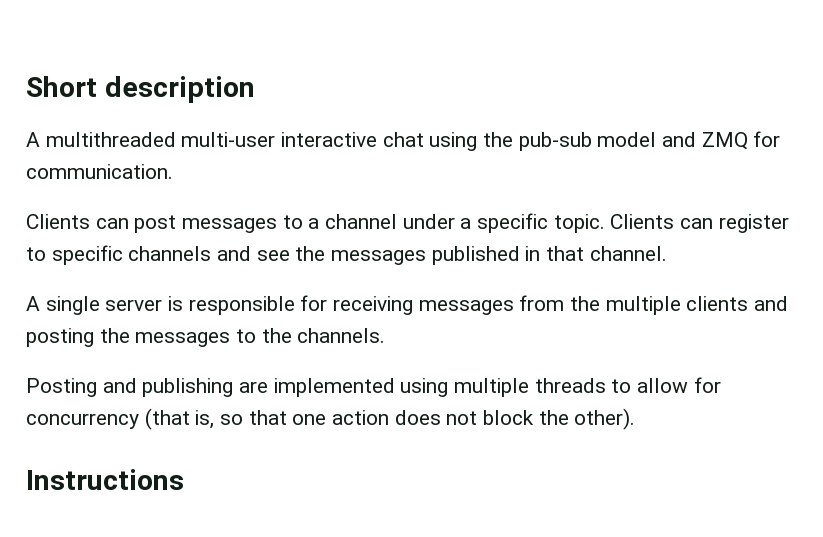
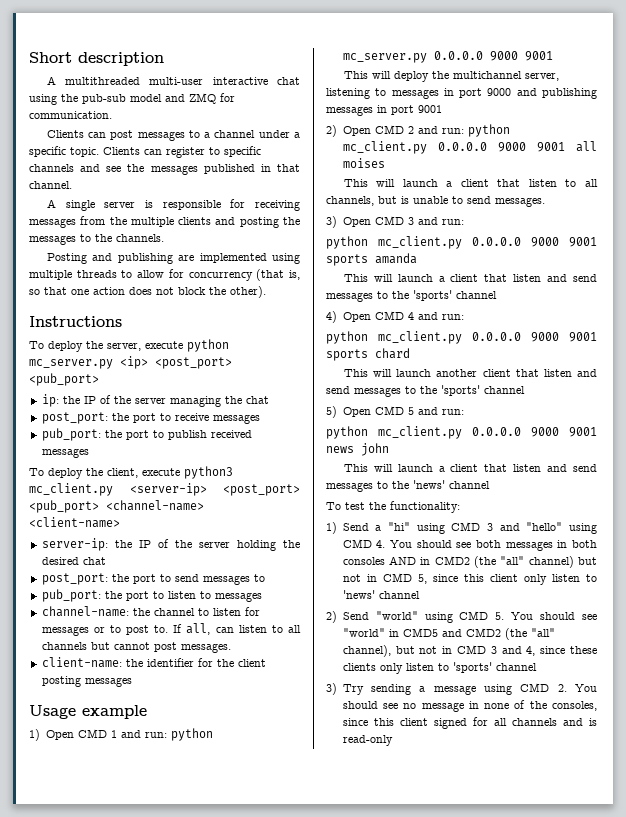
(184, 479) none -> [29,339,229,352] [29,356,232,369] [29,373,99,386] [41,394,269,407] [41,412,260,424] [41,428,252,441] [41,448,89,458] [29,466,233,479] [29,483,300,496] [29,500,204,513] [29,517,120,528] [41,538,301,551] [41,557,106,565] [41,573,265,585] [41,589,262,602] [41,606,260,617] [41,623,301,636] [41,642,231,653] [41,657,266,668] [41,676,132,687] [29,705,147,719] [29,728,213,741] [342,51,553,63] [343,71,559,82] [326,88,597,99] [326,105,442,116] [326,124,510,137] [342,141,597,154] [342,158,385,168] [343,179,598,187] [326,196,545,207] [326,216,464,228] [326,236,597,249] [326,253,417,266] [343,274,597,282] [326,290,497,302] [326,311,464,323] [326,331,597,344] [326,348,410,361] [343,369,597,377] [326,385,525,397] [326,406,464,418] [326,426,597,439] [326,443,389,456] [343,464,597,472] [326,480,490,492] [326,501,460,513] [326,522,597,534] [342,539,597,551] [342,556,597,568] [342,573,597,585] [342,590,420,599] [326,611,597,623] [342,628,555,640] [342,645,597,657] [342,662,537,674] [326,683,597,695] [342,700,597,712] [342,717,597,729] [342,735,393,746] // To deploy the server, execute python mc_server.py <ip> <post_port> <pub_port> // ip: the IP of the server managing the chat // post_port: the port to receive messages // pub_port: the port to publish received messages // To deploy the client, execute python3 mc_client.py <server-ip> <post_port> <pub_port> <channel-name> <client-name> // server-ip: the IP of the server holding the desired chat // post_port: the port to send messages to // pub_port: the port to listen to messages // channel-name: the channel to listen for messages or to post to. If all, can listen to all channels but cannot post messages. // client-name: the identifier for the client posting messages // Usage example // 1) Open CMD 1 and run: python mc_server.py 0.0.0.0 9000 9001 // This will deploy the multichannel server, listening to messages in port 9000 and publishing messages in port 9001 // 2) Open CMD 2 and run: python mc_client.py 0.0.0.0 9000 9001 all moises // This will launch a client that listen to all channels, but is unable to send messages. // 3) Open CMD 3 and run: // python mc_client.py 0.0.0.0 9000 9001 sports amanda // This will launch a client that listen and send messages to the 'sports' channel // 4) Open CMD 4 and run: // python mc_client.py 0.0.0.0 9000 9001 sports chard // This will launch another client that listen and send messages to the 'sports' channel // 5) Open CMD 5 and run: // python mc_client.py 0.0.0.0 9000 9001 news john // This will launch a client that listen and send messages to the 'news' channel // To test the functionality: // 1) Send a "hi" using CMD 3 and "hello" using CMD 4. You should see both messages in both consoles AND in CMD2 (the "all" channel) but not in CMD 5, since this client only listen to 'news' channel // 2) Send "world" using CMD 5. You should see "world" in CMD5 and CMD2 (the "all" channel), but not in CMD 3 and 4, since these clients only listen to 'sports' channel // 3) Try sending a message using CMD 2. You should see no message in none of the consoles, since this client signed for all channels and is read-only

